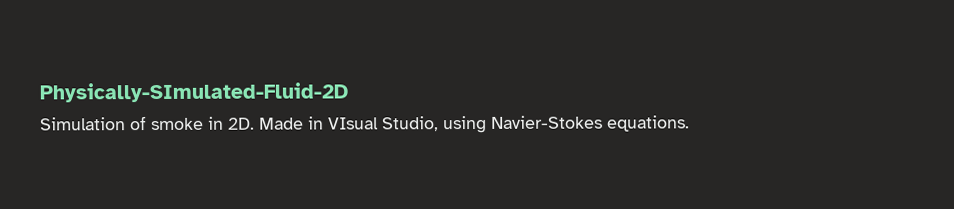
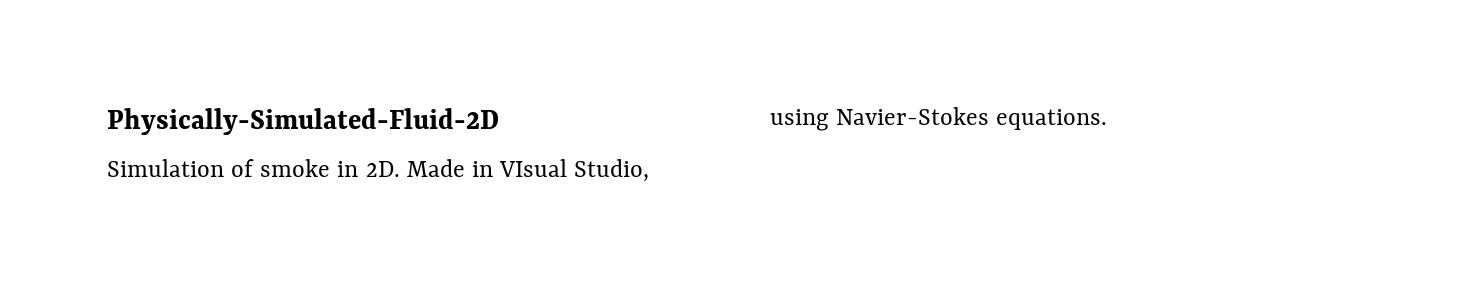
[39,82,348,103] Physically-SImulated-Fluid-2D -> [107,108,499,135] Physically-Simulated-Fluid-2D

